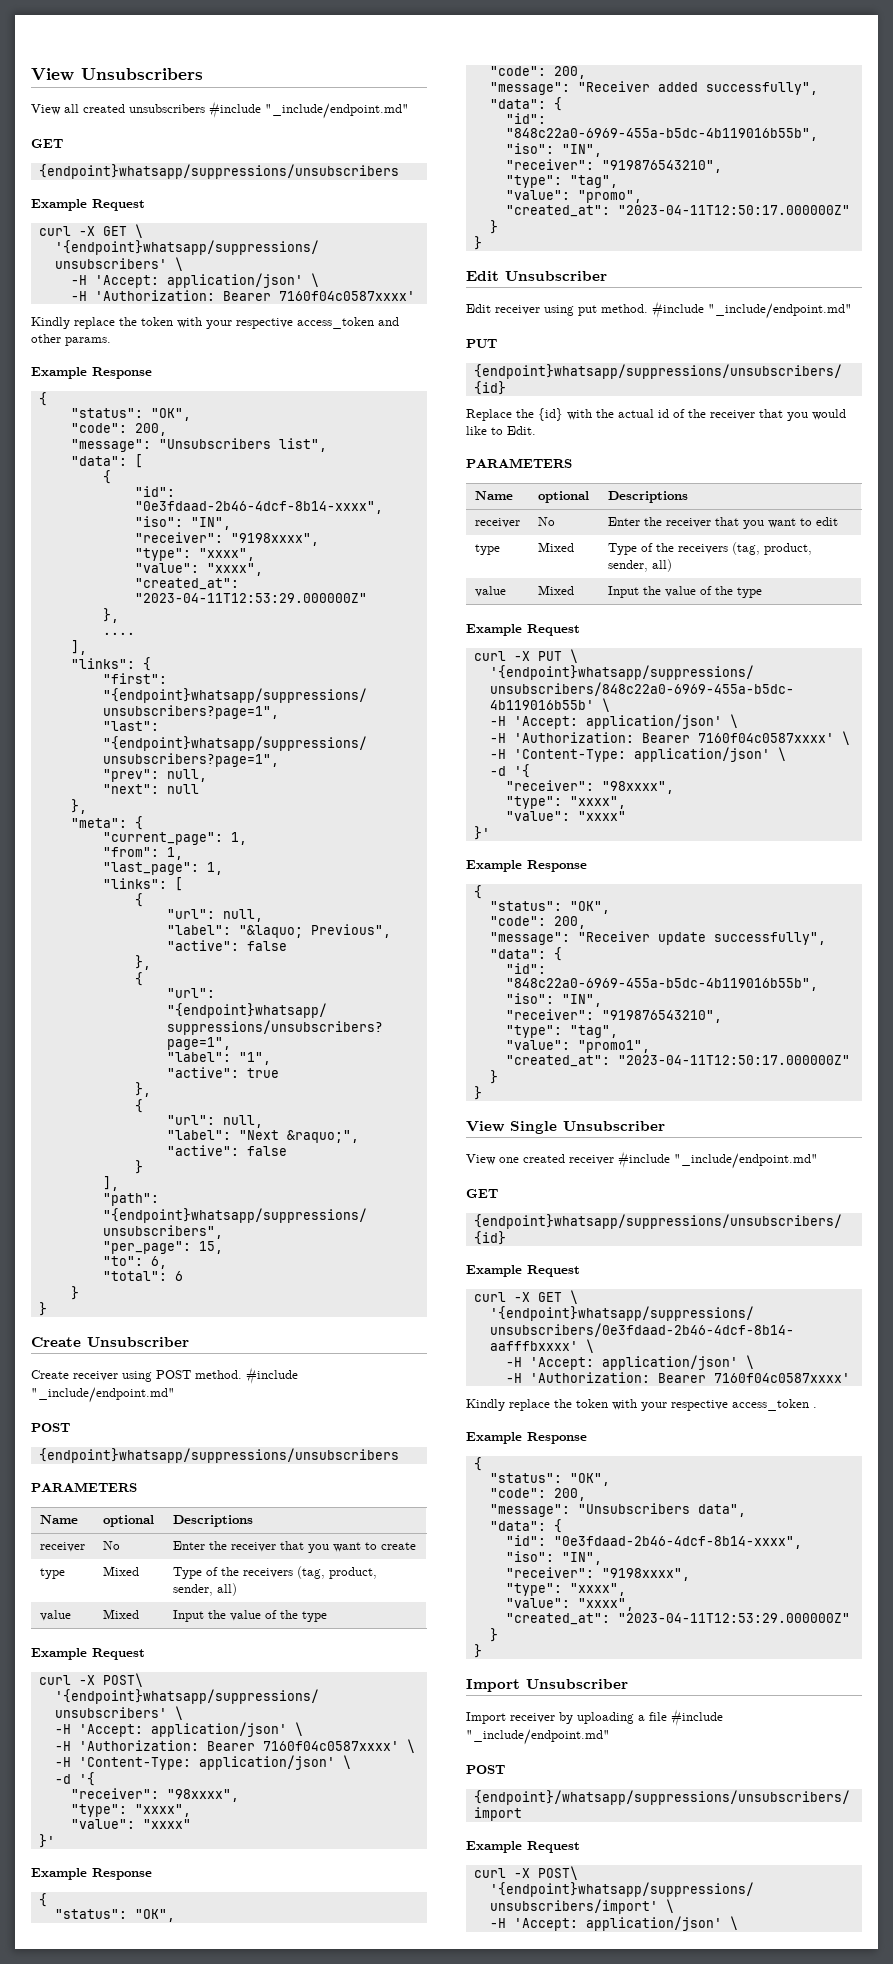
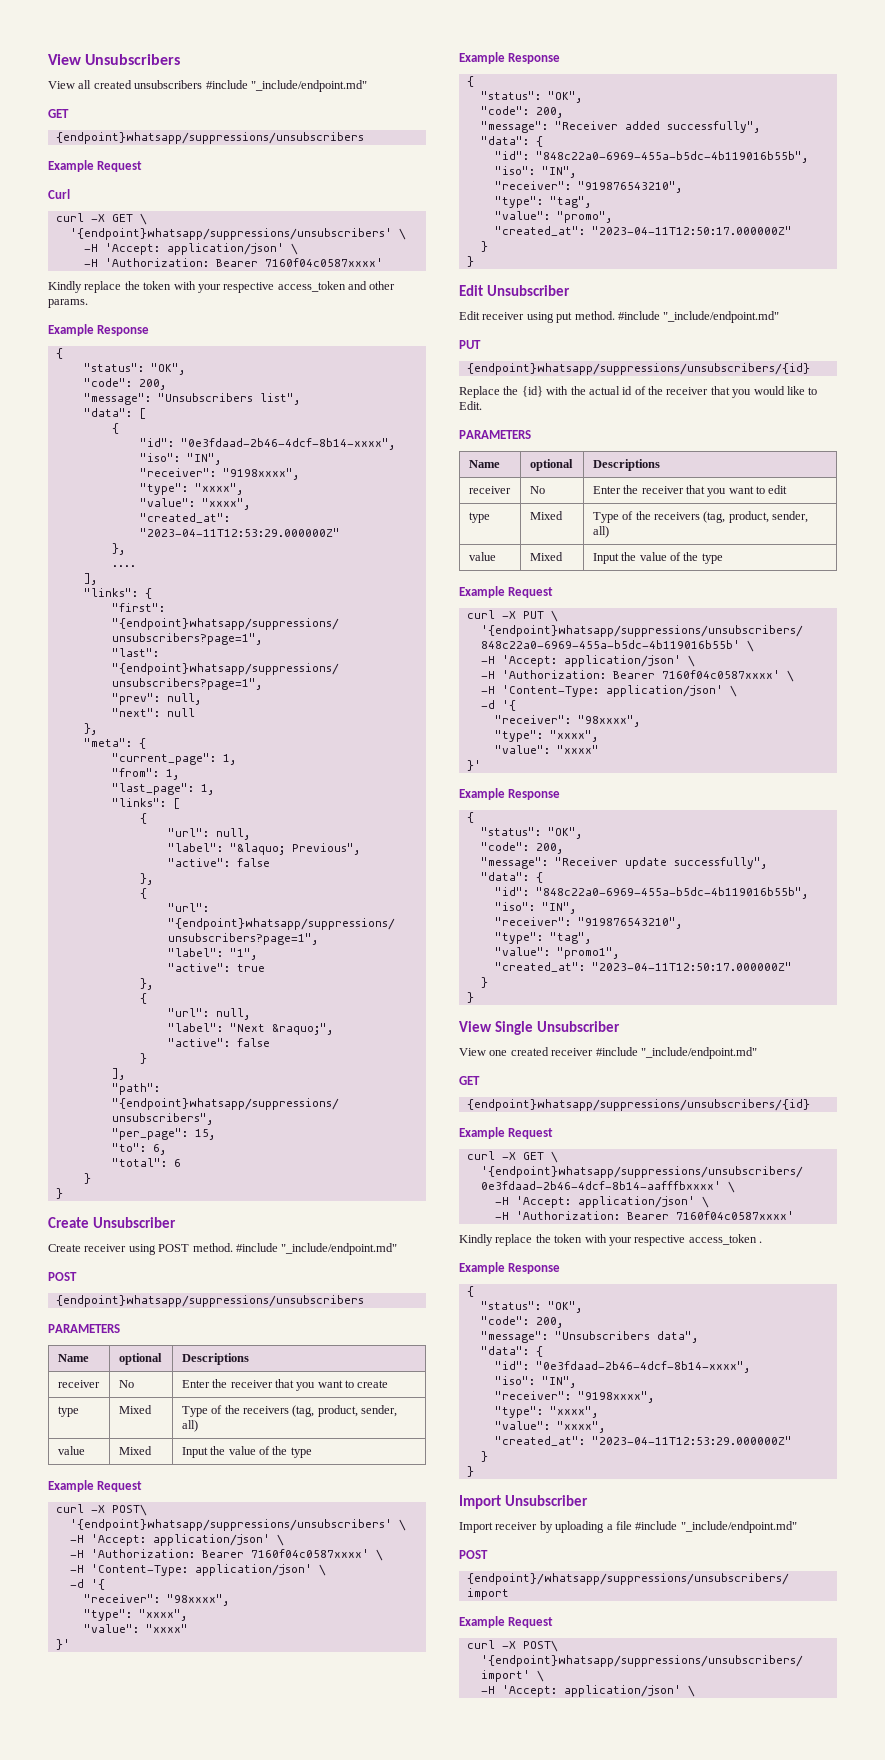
(145, 205) none -> [48,189,70,199] // Curl

